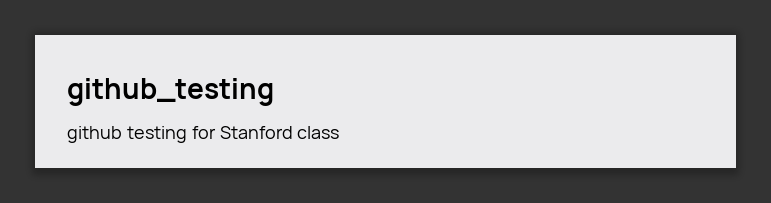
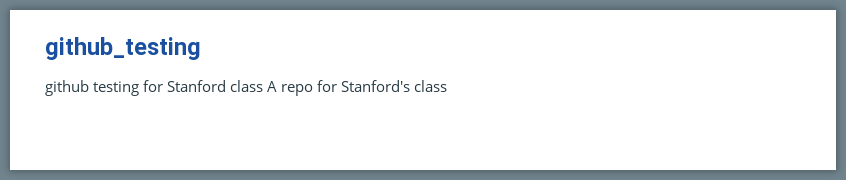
(340, 132) none -> [267,80,448,96] A repo for Stanford's class

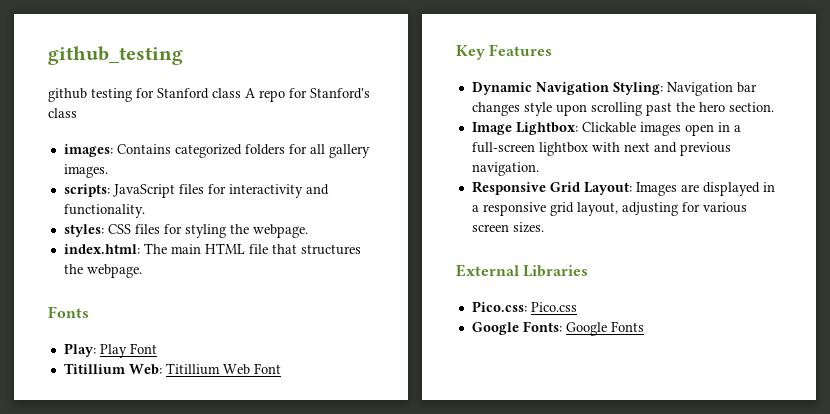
(448, 86) none -> [63,144,370,158] [63,164,108,178] [63,184,329,198] [63,204,145,218] [63,224,308,238] [63,243,361,255] [63,264,142,278] [48,306,89,318] [63,343,157,358] [63,363,281,375] [456,44,553,60] [471,82,757,96] [471,102,774,116] [471,122,741,136] [471,142,731,156] [471,162,539,176] [471,181,775,196] [471,202,747,216] [471,222,544,233] [456,264,589,277] [471,301,577,312] [471,321,644,336] // images: Contains categorized folders for all gallery images. // scripts: JavaScript files for interactivity and functionality. // styles: CSS files for styling the webpage. // index.html: The main HTML file that structures the webpage. // Fonts // Play: Play Font // Titillium Web: Titillium Web Font // Key Features // Dynamic Navigation Styling: Navigation bar changes style upon scrolling past the hero section. // Image Lightbox: Clickable images open in a full-screen lightbox with next and previous navigation. // Responsive Grid Layout: Images are displayed in a responsive grid layout, adjusting for various screen sizes. // External Libraries // Pico.css: Pico.css // Google Fonts: Google Fonts

